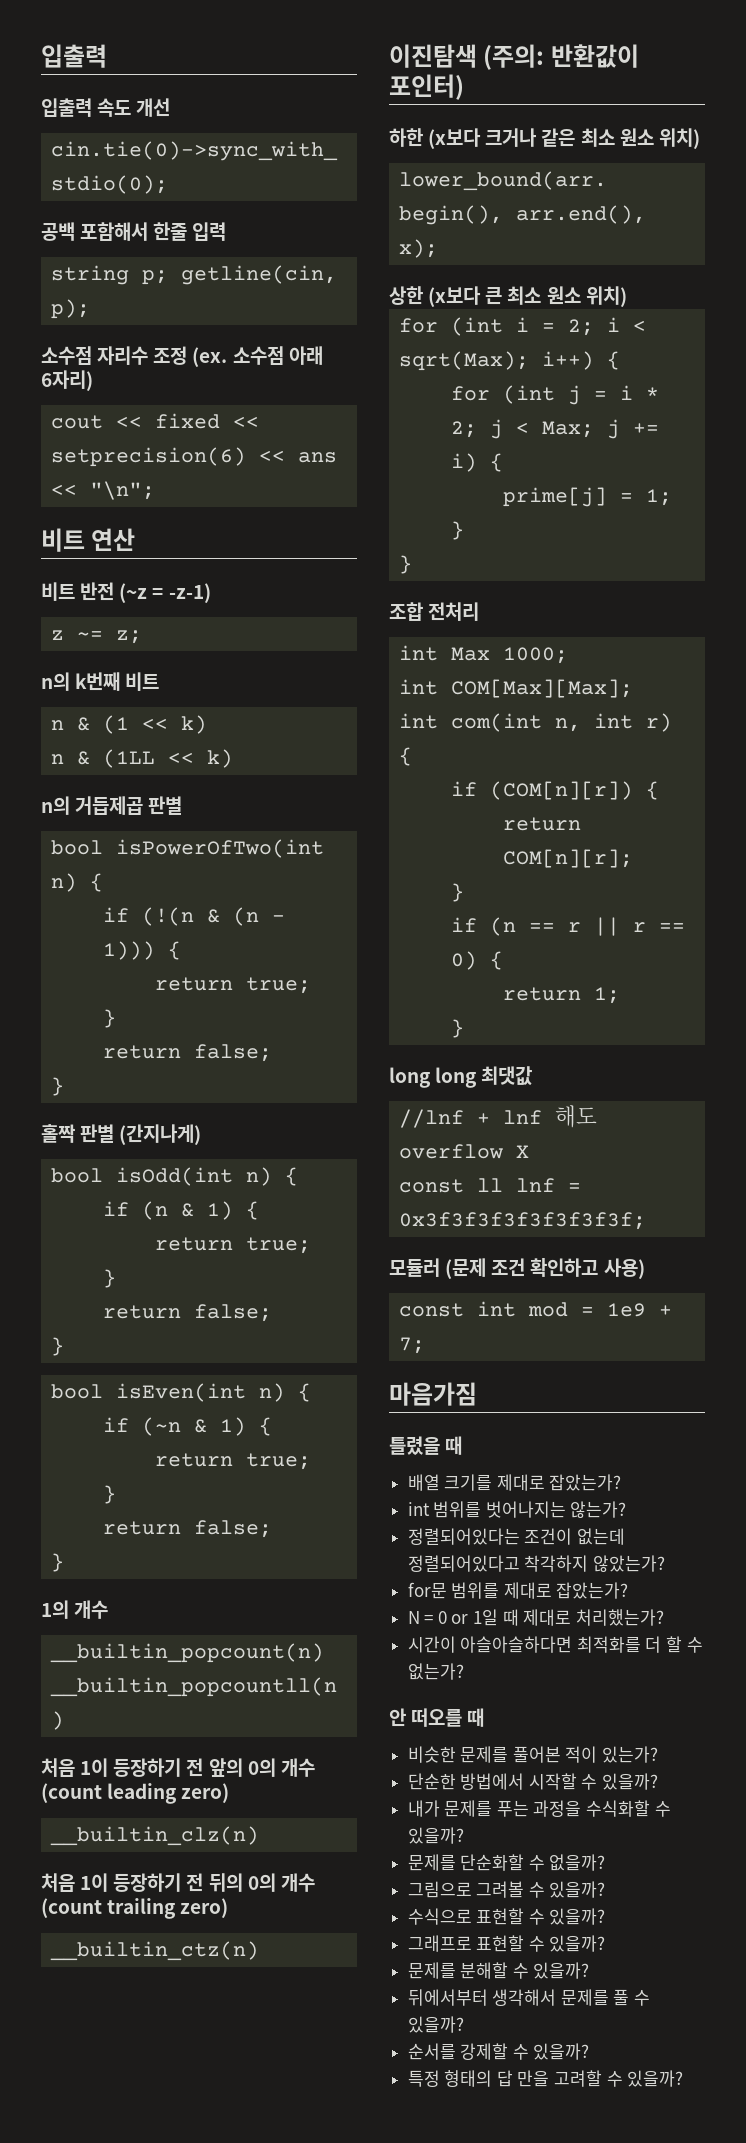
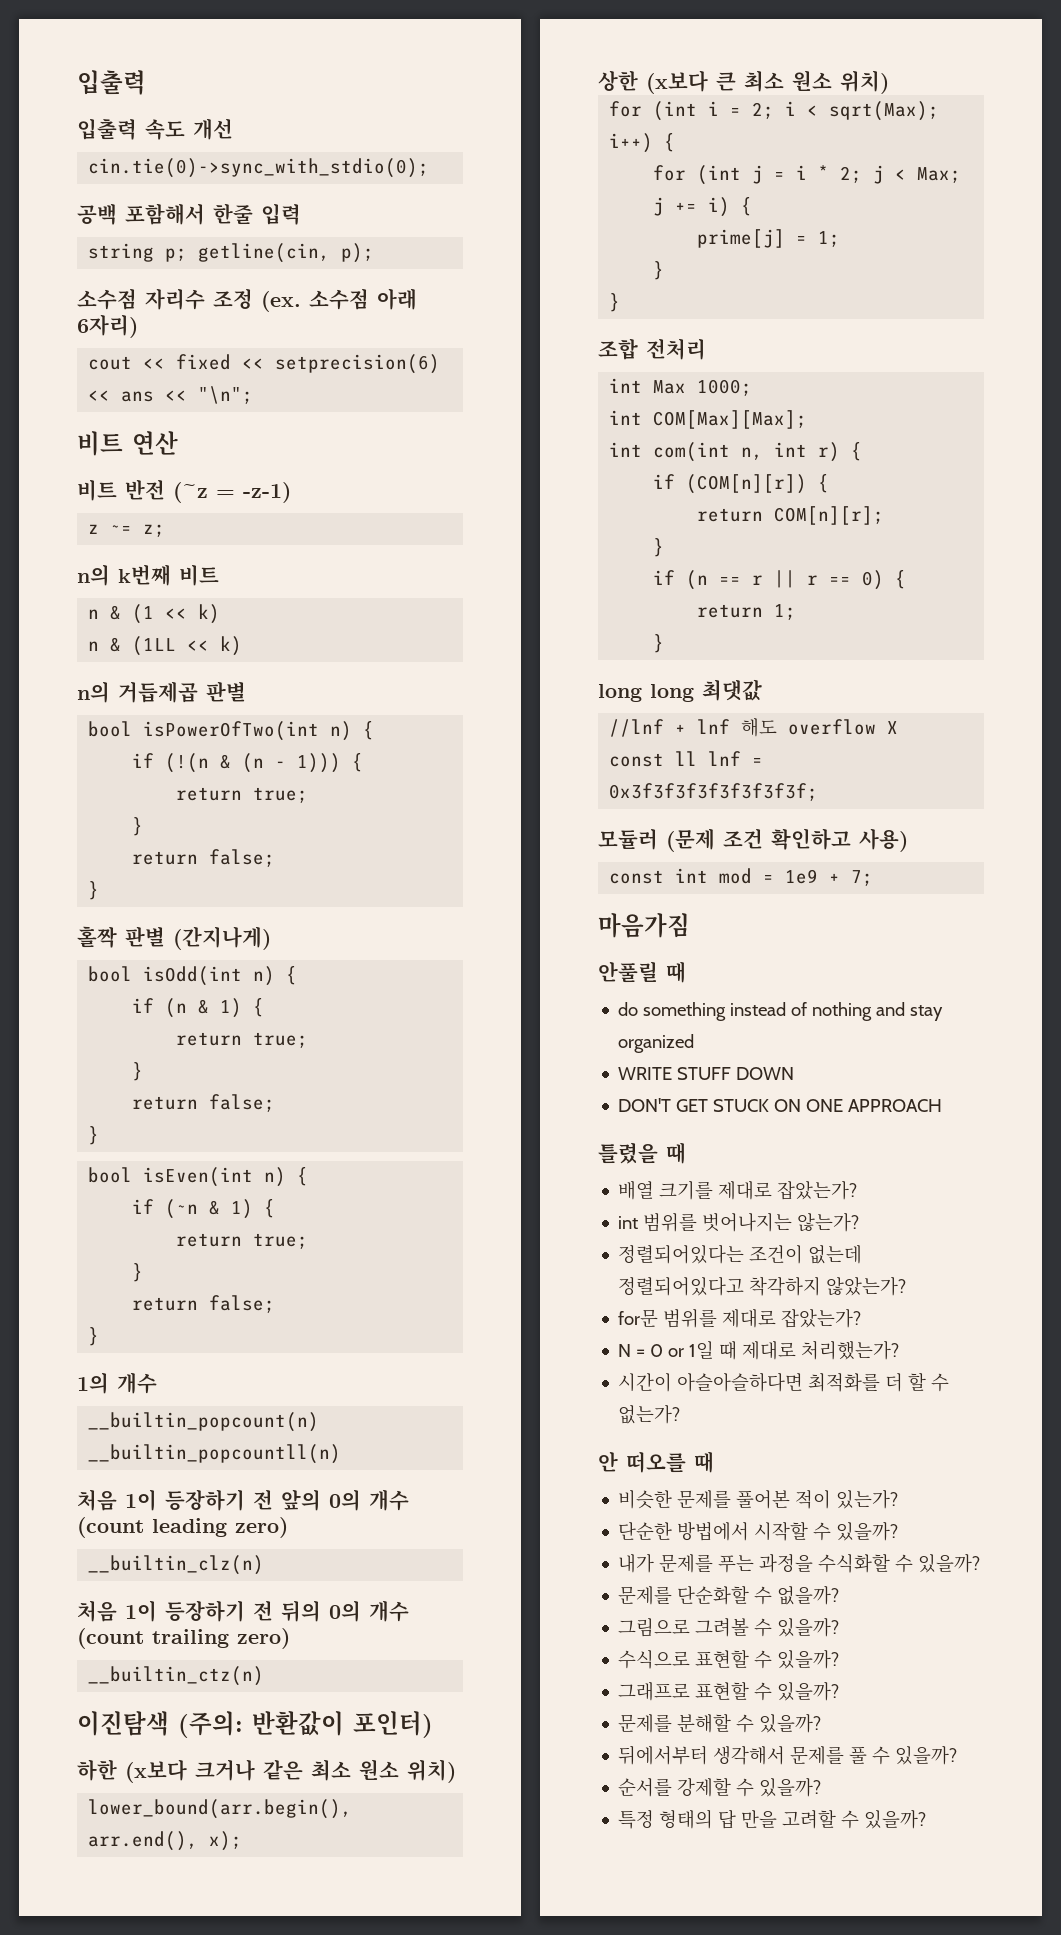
(477, 1394) none -> [598,961,686,983] [618,1002,944,1021] [618,1034,695,1053] [618,1067,795,1080] [618,1098,943,1112] // 안풀릴 때 // do something instead of nothing and stay organized // WRITE STUFF DOWN // DON'T GET STUCK ON ONE APPROACH

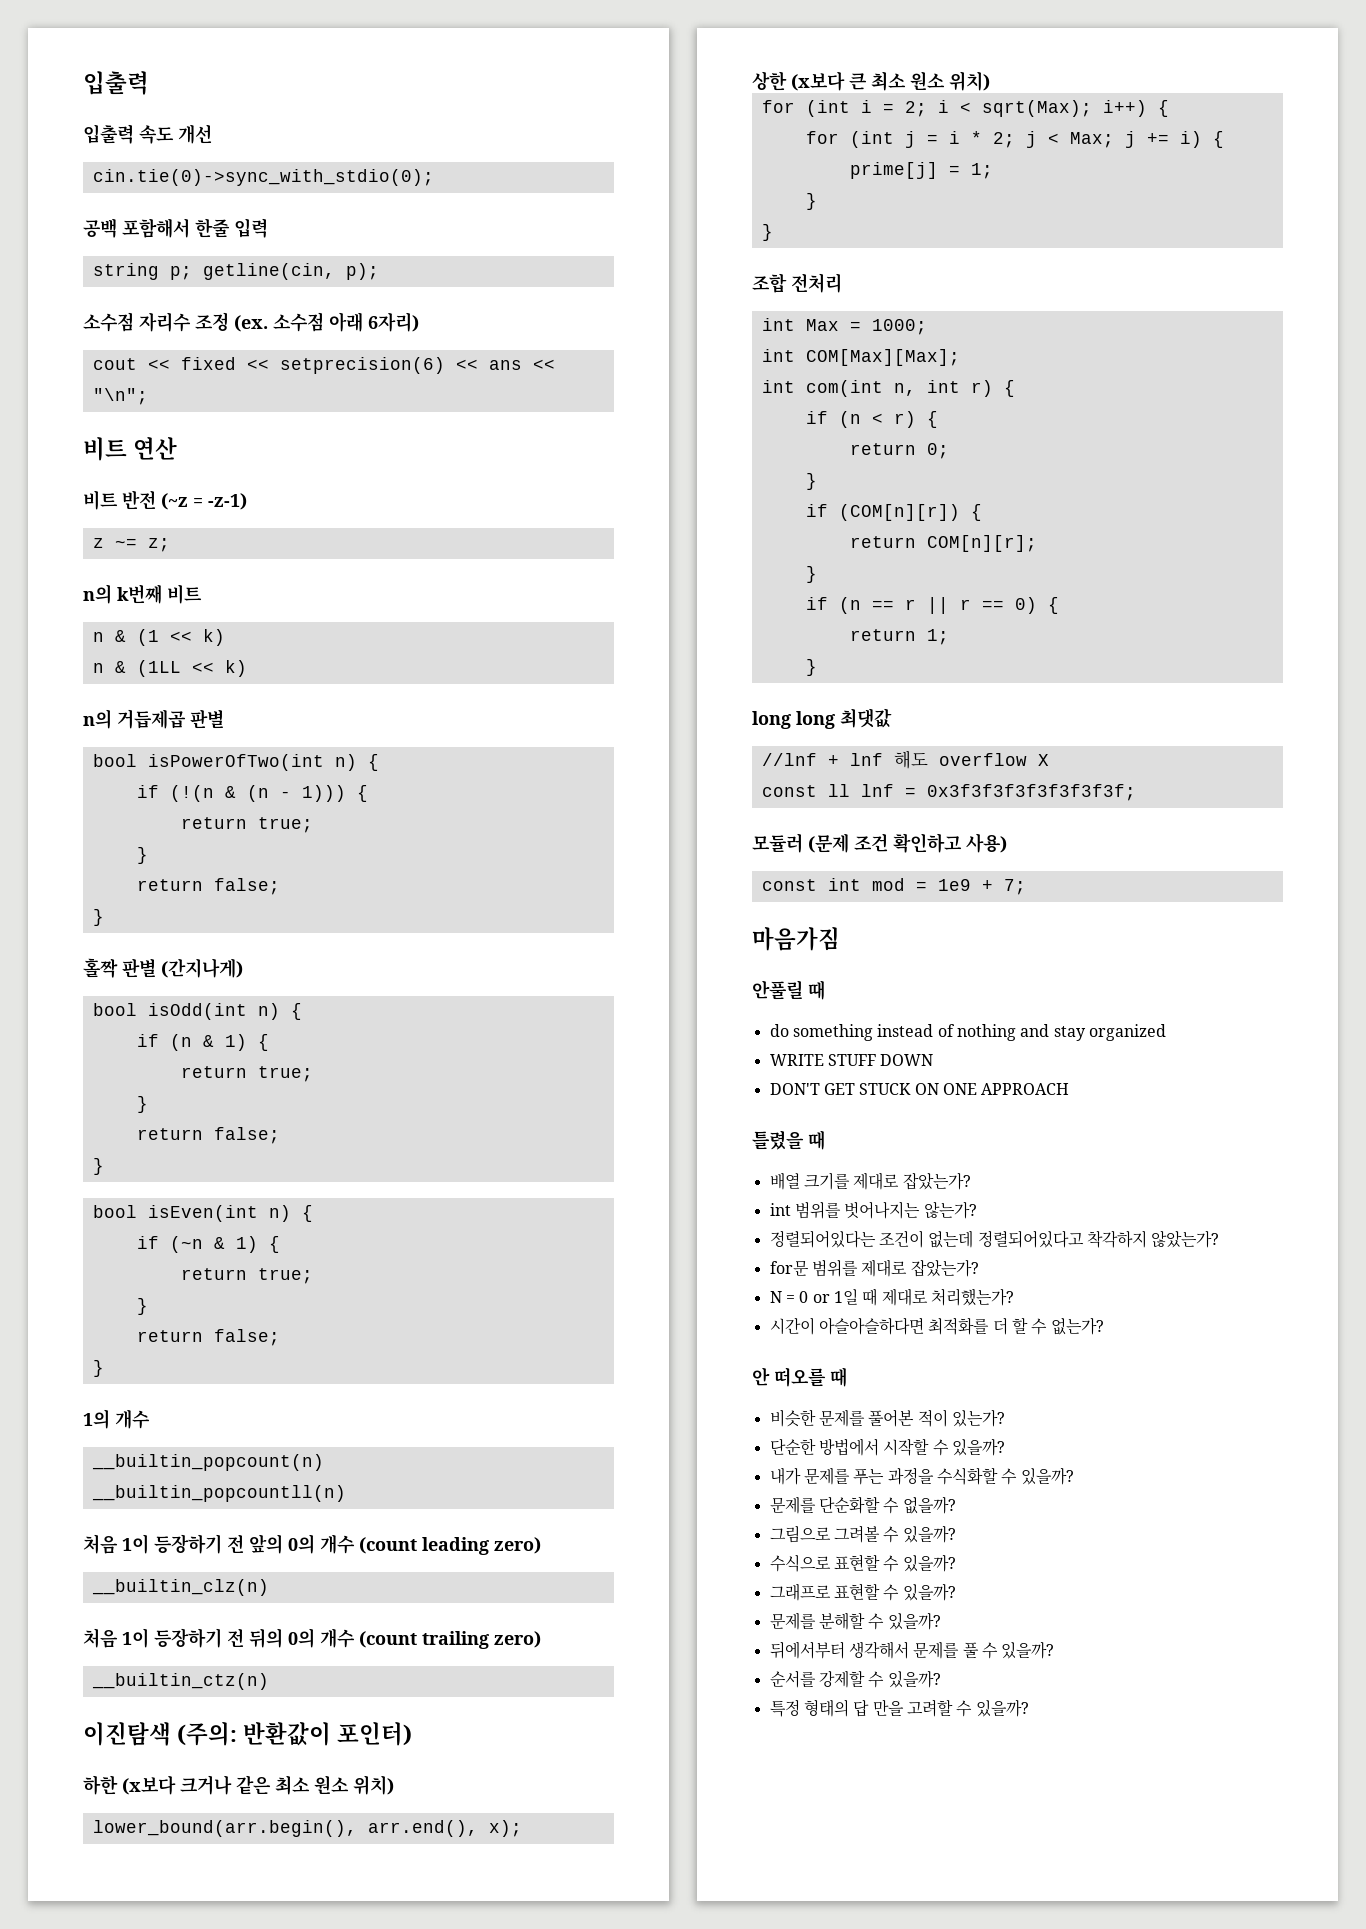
(687, 387) none -> [849,321,861,331] =
(863, 451) none -> [805,411,938,428] [849,443,949,459] [805,473,817,490] // if (n < r) { // return 0; // }

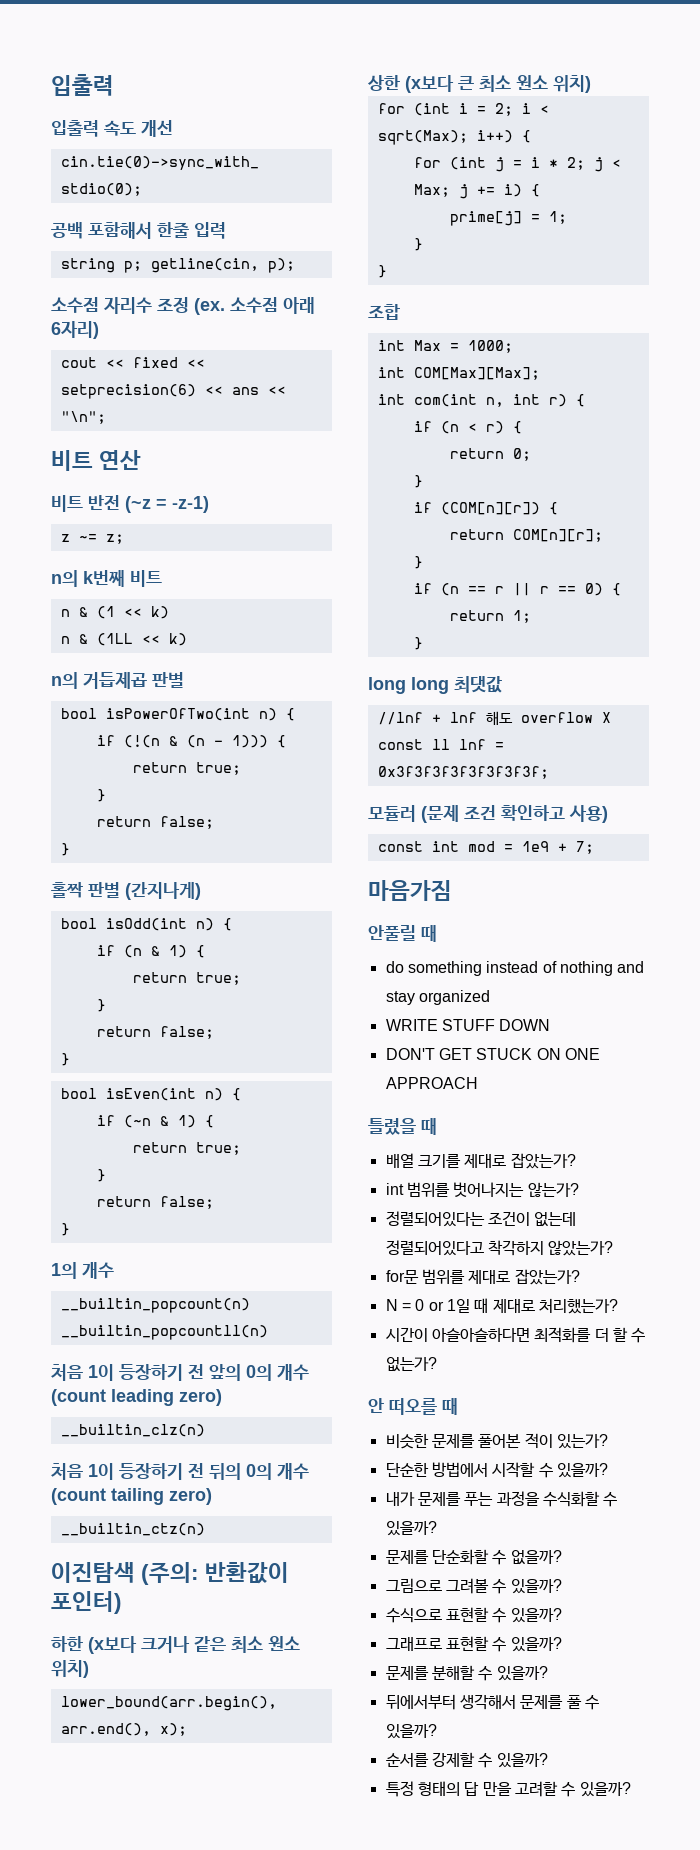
[422,1631,489,1649] trailing -> [111,1488,164,1505] tailing
[791,273,842,293] 전처리 -> (400, 312) none

